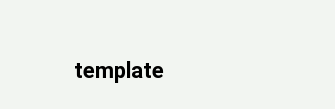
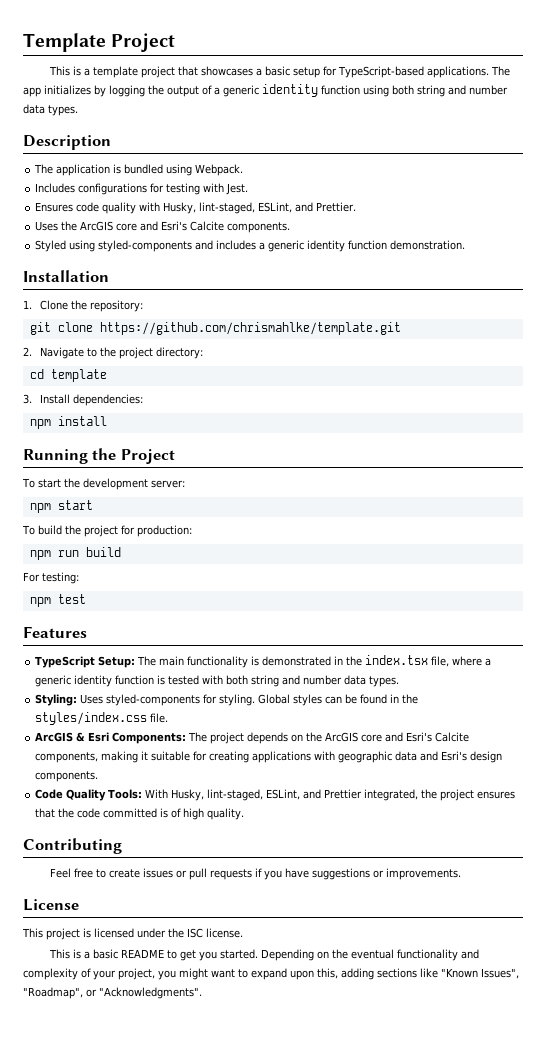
[74,61,164,83] template -> [23,33,176,52] [49,66,511,78] [23,84,508,97] [23,104,78,116] [23,135,111,150] [34,164,244,176] [35,183,249,195] [35,202,357,214] [35,221,291,233] [35,240,466,252] [23,270,109,282] [23,300,144,312] [29,322,401,335] [23,347,204,359] [29,369,107,382] [23,394,144,406] [29,416,107,429] [23,448,175,464] [22,478,185,490] [29,500,93,513] [22,525,192,537] [29,547,121,560] [23,572,79,584] [29,594,86,607] [23,626,87,638] [35,655,492,668] [35,675,400,687] [35,694,419,706] [35,712,169,725] [35,732,470,744] [35,751,503,763] [35,771,99,782] [35,789,516,801] [35,808,245,820] [23,838,122,854] [50,868,462,880] [23,899,79,911] [22,928,243,940] [49,949,480,961] [23,968,519,980] [23,987,202,999] Template Project // This is a template project that showcases a basic setup for TypeScript-based applications. The app initializes by logging the output of a generic identity function using both string and number data types. // Description // The application is bundled using Webpack. // Includes configurations for testing with Jest. // Ensures code quality with Husky, lint-staged, ESLint, and Prettier. // Uses the ArcGIS core and Esri's Calcite components. // Styled using styled-components and includes a generic identity function demonstration. // Installation // 1. Clone the repository: // git clone https://github.com/chrismahlke/template.git // 2. Navigate to the project directory: // cd template // 3. Install dependencies: // npm install // Running the Project // To start the development server: // npm start // To build the project for production: // npm run build // For testing: // npm test // Features // TypeScript Setup: The main functionality is demonstrated in the index.tsx file, where a generic identity function is tested with both string and number data types. // Styling: Uses styled-components for styling. Global styles can be found in the styles/index.css file. // ArcGIS & Esri Components: The project depends on the ArcGIS core and Esri's Calcite components, making it suitable for creating applications with geographic data and Esri's design components. // Code Quality Tools: With Husky, lint-staged, ESLint, and Prettier integrated, the project ensures that the code committed is of high quality. // Contributing // Feel free to create issues or pull requests if you have suggestions or improvements. // License // This project is licensed under the ISC license. // This is a basic README to get you started. Depending on the eventual functionality and complexity of your project, you might want to expand upon this, adding sections like "Known Issues", "Roadmap", or "Acknowledgments".

